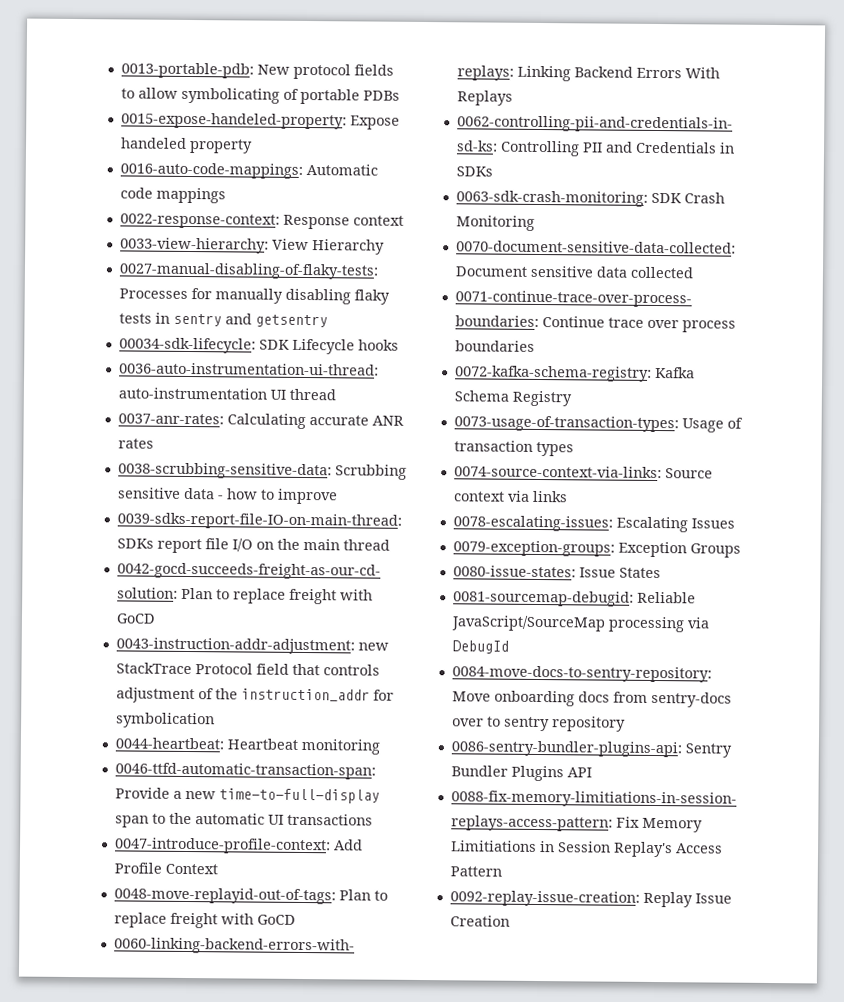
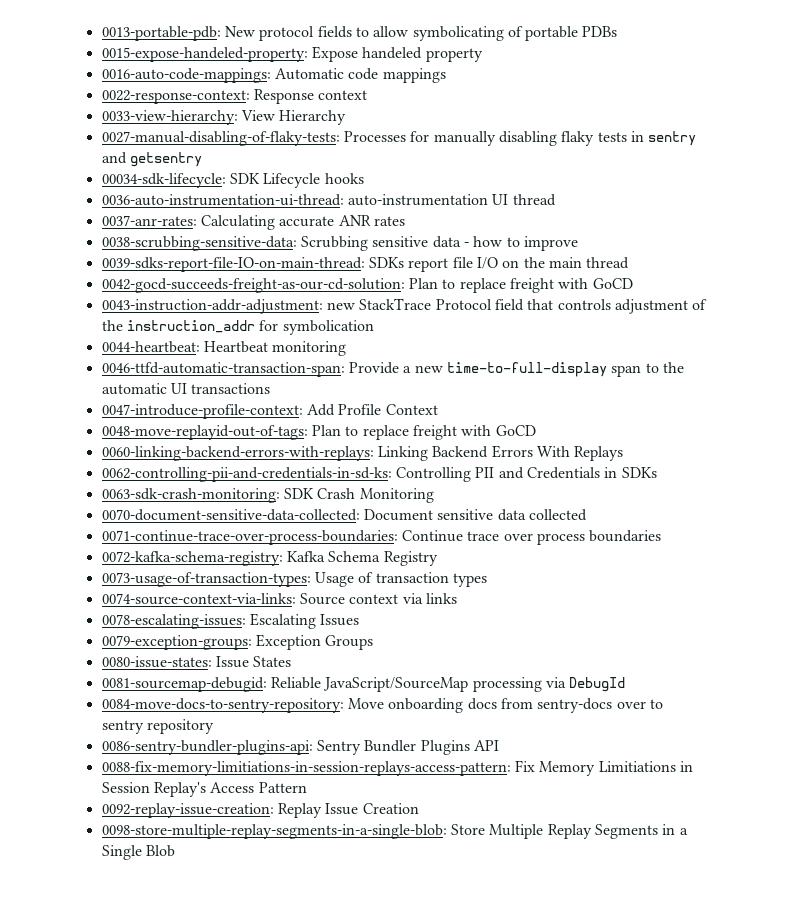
(510, 921) none -> [101,824,688,839] [101,845,175,860] // 0098-store-multiple-replay-segments-in-a-single-blob: Store Multiple Replay Segments in a Single Blob

